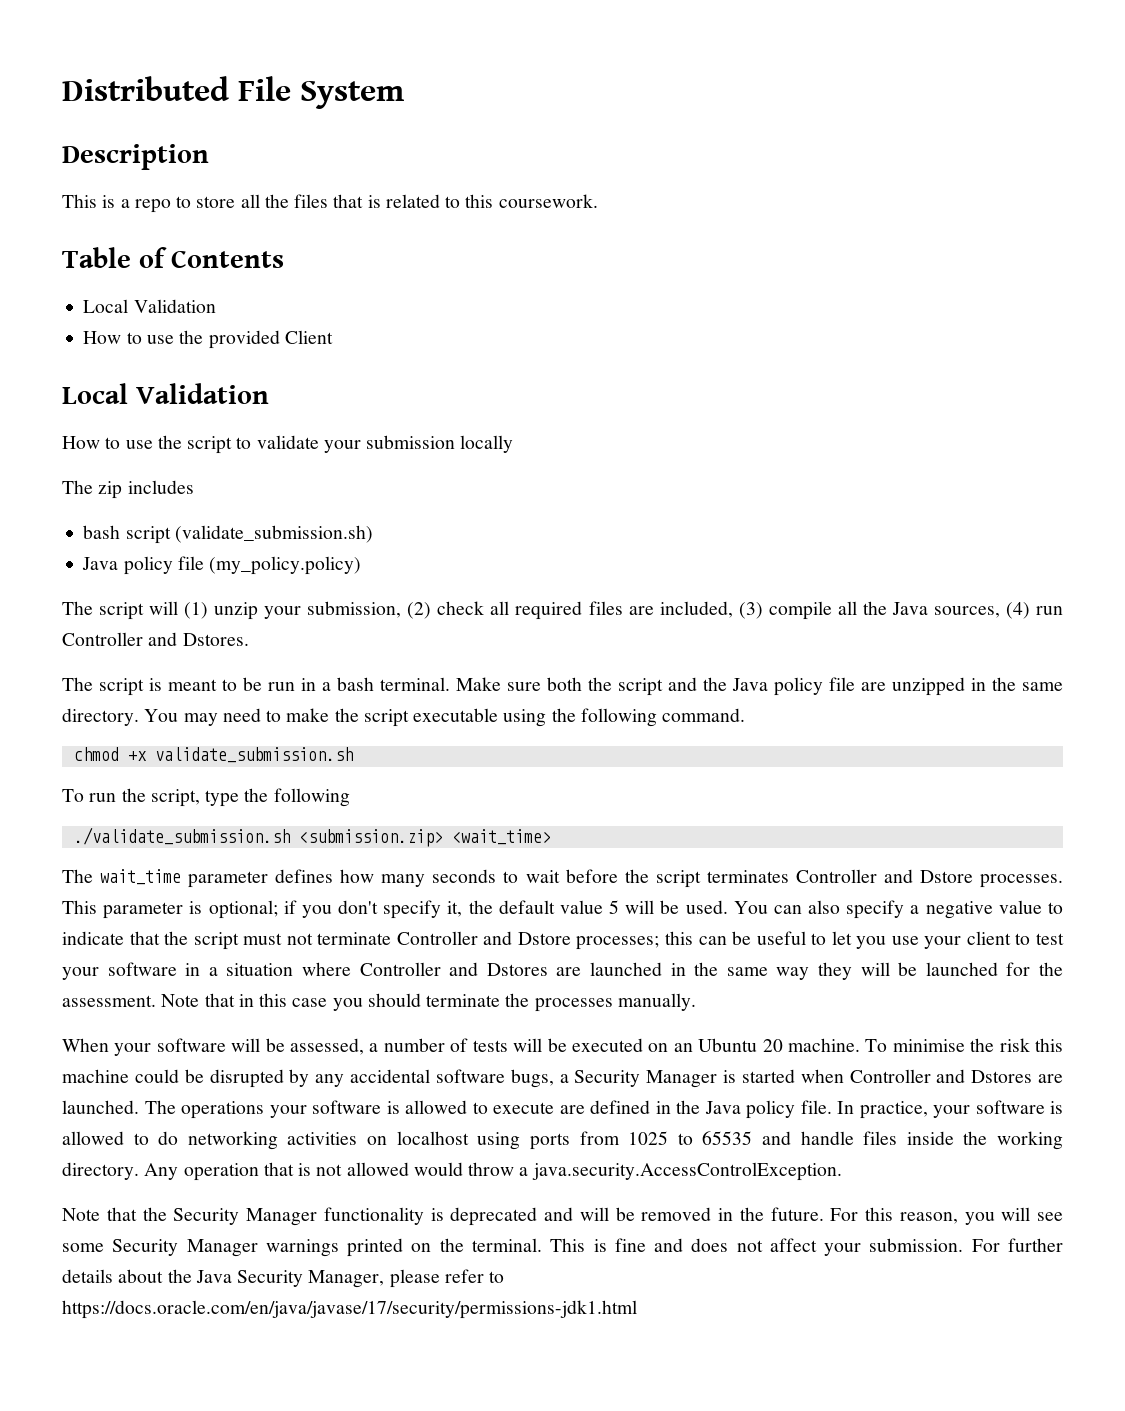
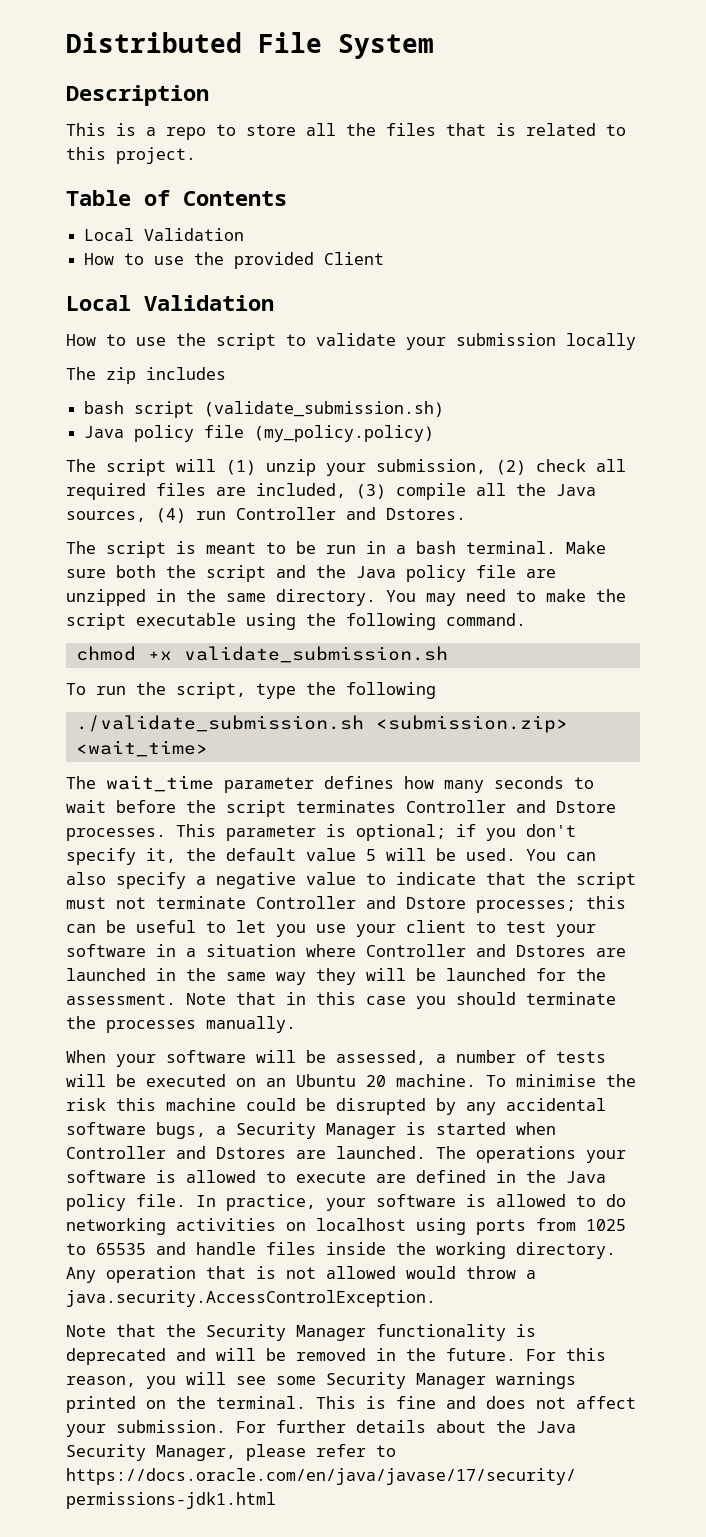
[498,194,598,208] coursework. -> [116,147,196,164] project.

